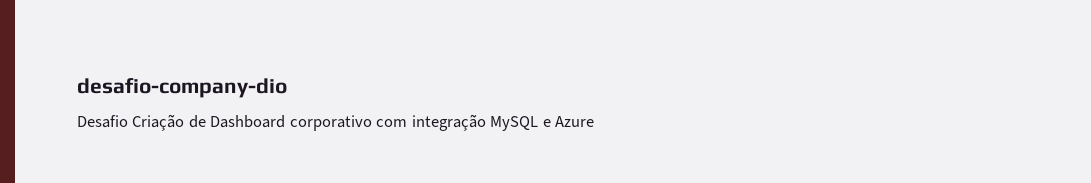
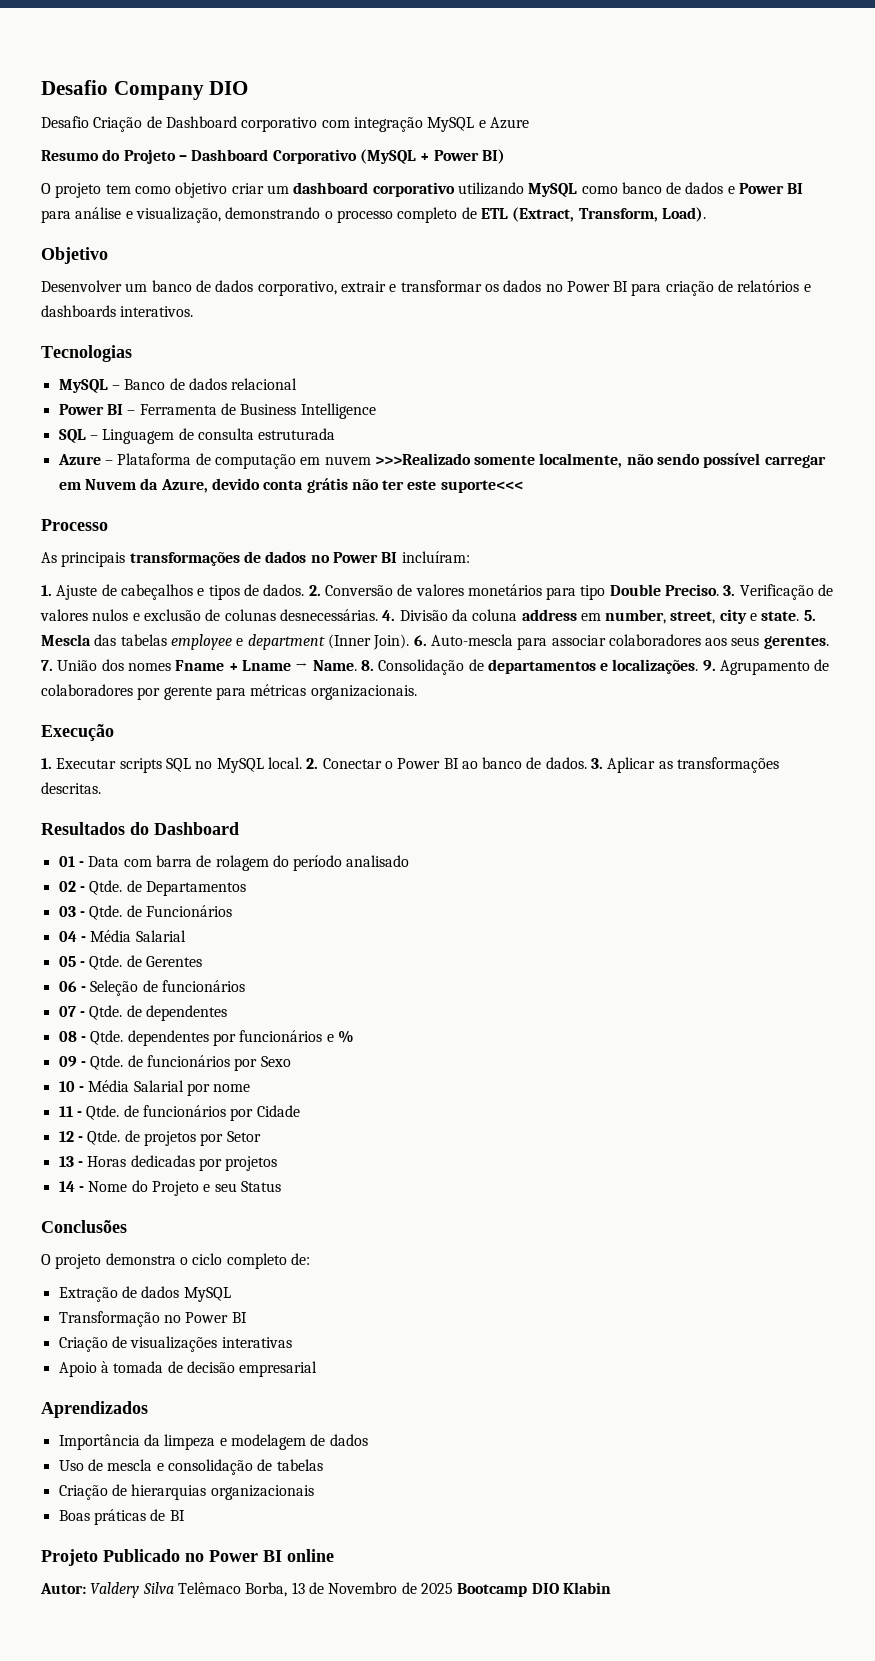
[77,78,287,98] desafio-company-dio -> [41,80,249,100] Desafio Company DIO
(595, 121) none -> [41,149,505,164] [41,182,804,198] [41,207,706,223] [41,247,108,264] [41,280,811,296] [41,305,194,317] [41,345,132,362] [58,378,298,393] [58,403,376,419] [58,428,336,444] [57,453,826,469] [58,478,523,493] [41,519,108,531] [41,551,470,567] [41,584,834,600] [40,609,816,624] [41,634,829,650] [41,659,830,675] [41,684,417,700] [41,724,114,741] [41,757,780,773] [41,782,101,794] [41,822,239,835] [58,855,410,871] [58,880,246,896] [58,905,232,920] [58,930,186,942] [58,955,202,970] [58,980,245,996] [58,1005,227,1021] [58,1030,354,1046] [58,1055,291,1071] [58,1080,251,1096] [58,1105,300,1121] [58,1130,261,1146] [58,1155,278,1171] [58,1180,281,1196] [41,1220,127,1233] [41,1253,310,1269] [58,1286,231,1302] [58,1311,247,1327] [58,1336,292,1352] [58,1361,318,1377] [41,1401,148,1418] [58,1434,368,1450] [58,1459,323,1475] [58,1484,314,1500] [58,1509,185,1525] [41,1549,334,1566] [40,1582,611,1598] // Resumo do Projeto – Dashboard Corporativo (MySQL + Power BI) // O projeto tem como objetivo criar um dashboard corporativo utilizando MySQL como banco de dados e Power BI para análise e visualização, demonstrando o processo completo de ETL (Extract, Transform, Load). // Objetivo // Desenvolver um banco de dados corporativo, extrair e transformar os dados no Power BI para criação de relatórios e dashboards interativos. // Tecnologias // MySQL – Banco de dados relacional // Power BI – Ferramenta de Business Intelligence // SQL – Linguagem de consulta estruturada // Azure – Plataforma de computação em nuvem >>>Realizado somente localmente, não sendo possível carregar em Nuvem da Azure, devido conta grátis não ter este suporte<<< // Processo // As principais transformações de dados no Power BI incluíram: // 1. Ajuste de cabeçalhos e tipos de dados. 2. Conversão de valores monetários para tipo Double Preciso. 3. Verificação de valores nulos e exclusão de colunas desnecessárias. 4. Divisão da coluna address em number, street, city e state. 5. Mescla das tabelas employee e department (Inner Join). 6. Auto-mescla para associar colaboradores aos seus gerentes. 7. União dos nomes Fname + Lname → Name. 8. Consolidação de departamentos e localizações. 9. Agrupamento de colaboradores por gerente para métricas organizacionais. // Execução // 1. Executar scripts SQL no MySQL local. 2. Conectar o Power BI ao banco de dados. 3. Aplicar as transformações descritas. // Resultados do Dashboard // 01 - Data com barra de rolagem do período analisado // 02 - Qtde. de Departamentos // 03 - Qtde. de Funcionários // 04 - Média Salarial // 05 - Qtde. de Gerentes // 06 - Seleção de funcionários // 07 - Qtde. de dependentes // 08 - Qtde. dependentes por funcionários e % // 09 - Qtde. de funcionários por Sexo // 10 - Média Salarial por nome // 11 - Qtde. de funcionários por Cidade // 12 - Qtde. de projetos por Setor // 13 - Horas dedicadas por projetos // 14 - Nome do Projeto e seu Status // Conclusões // O projeto demonstra o ciclo completo de: // Extração de dados MySQL // Transformação no Power BI // Criação de visualizações interativas // Apoio à tomada de decisão empresarial // Aprendizados // Importância da limpeza e modelagem de dados // Uso de mescla e consolidação de tabelas // Criação de hierarquias organizacionais // Boas práticas de BI // Projeto Publicado no Power BI online // Autor: Valdery Silva Telêmaco Borba, 13 de Novembro de 2025 Bootcamp DIO Klabin

